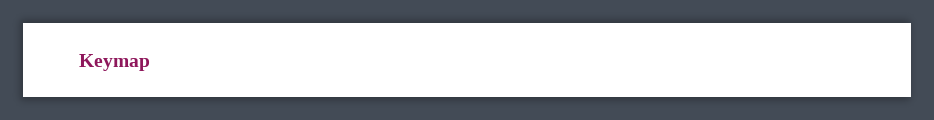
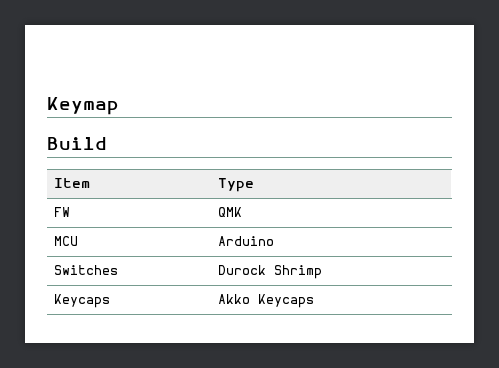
(150, 62) none -> [47,137,107,150] [54,178,91,188] [218,178,255,192] [54,207,71,217] [218,207,243,217] [54,236,79,246] [218,236,275,246] [54,265,119,275] [218,265,323,279] [54,294,111,308] [218,294,315,308] // Build // Item | Type // FW | QMK // MCU | Arduino // Switches | Durock Shrimp // Keycaps | Akko Keycaps

